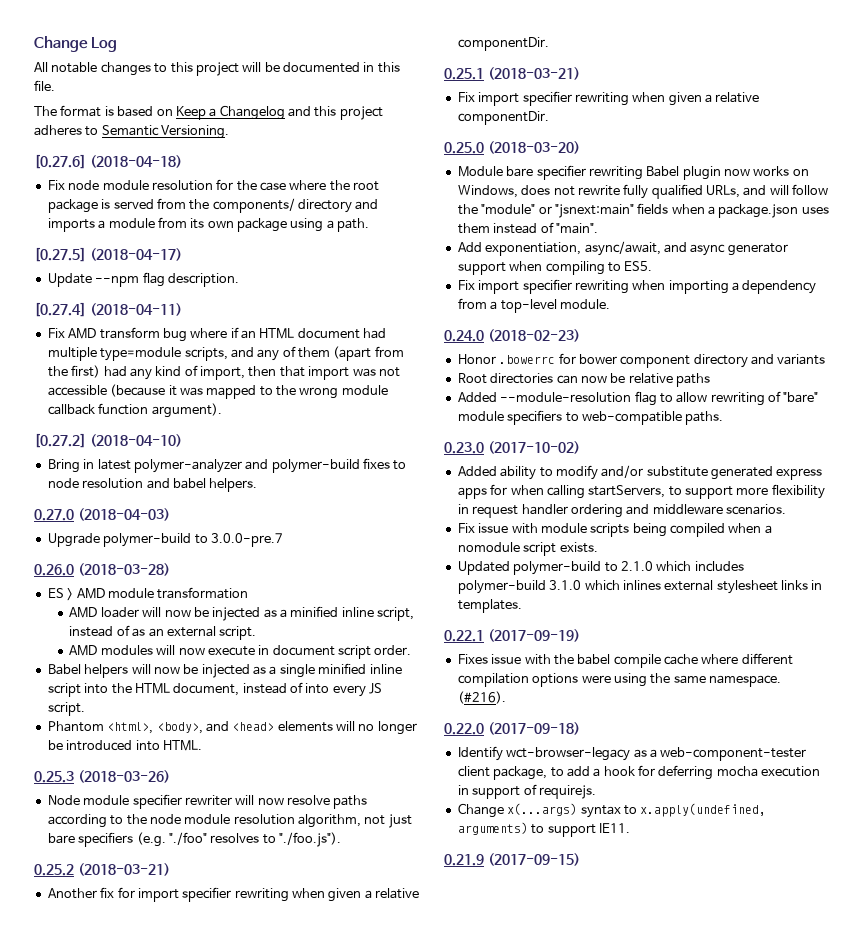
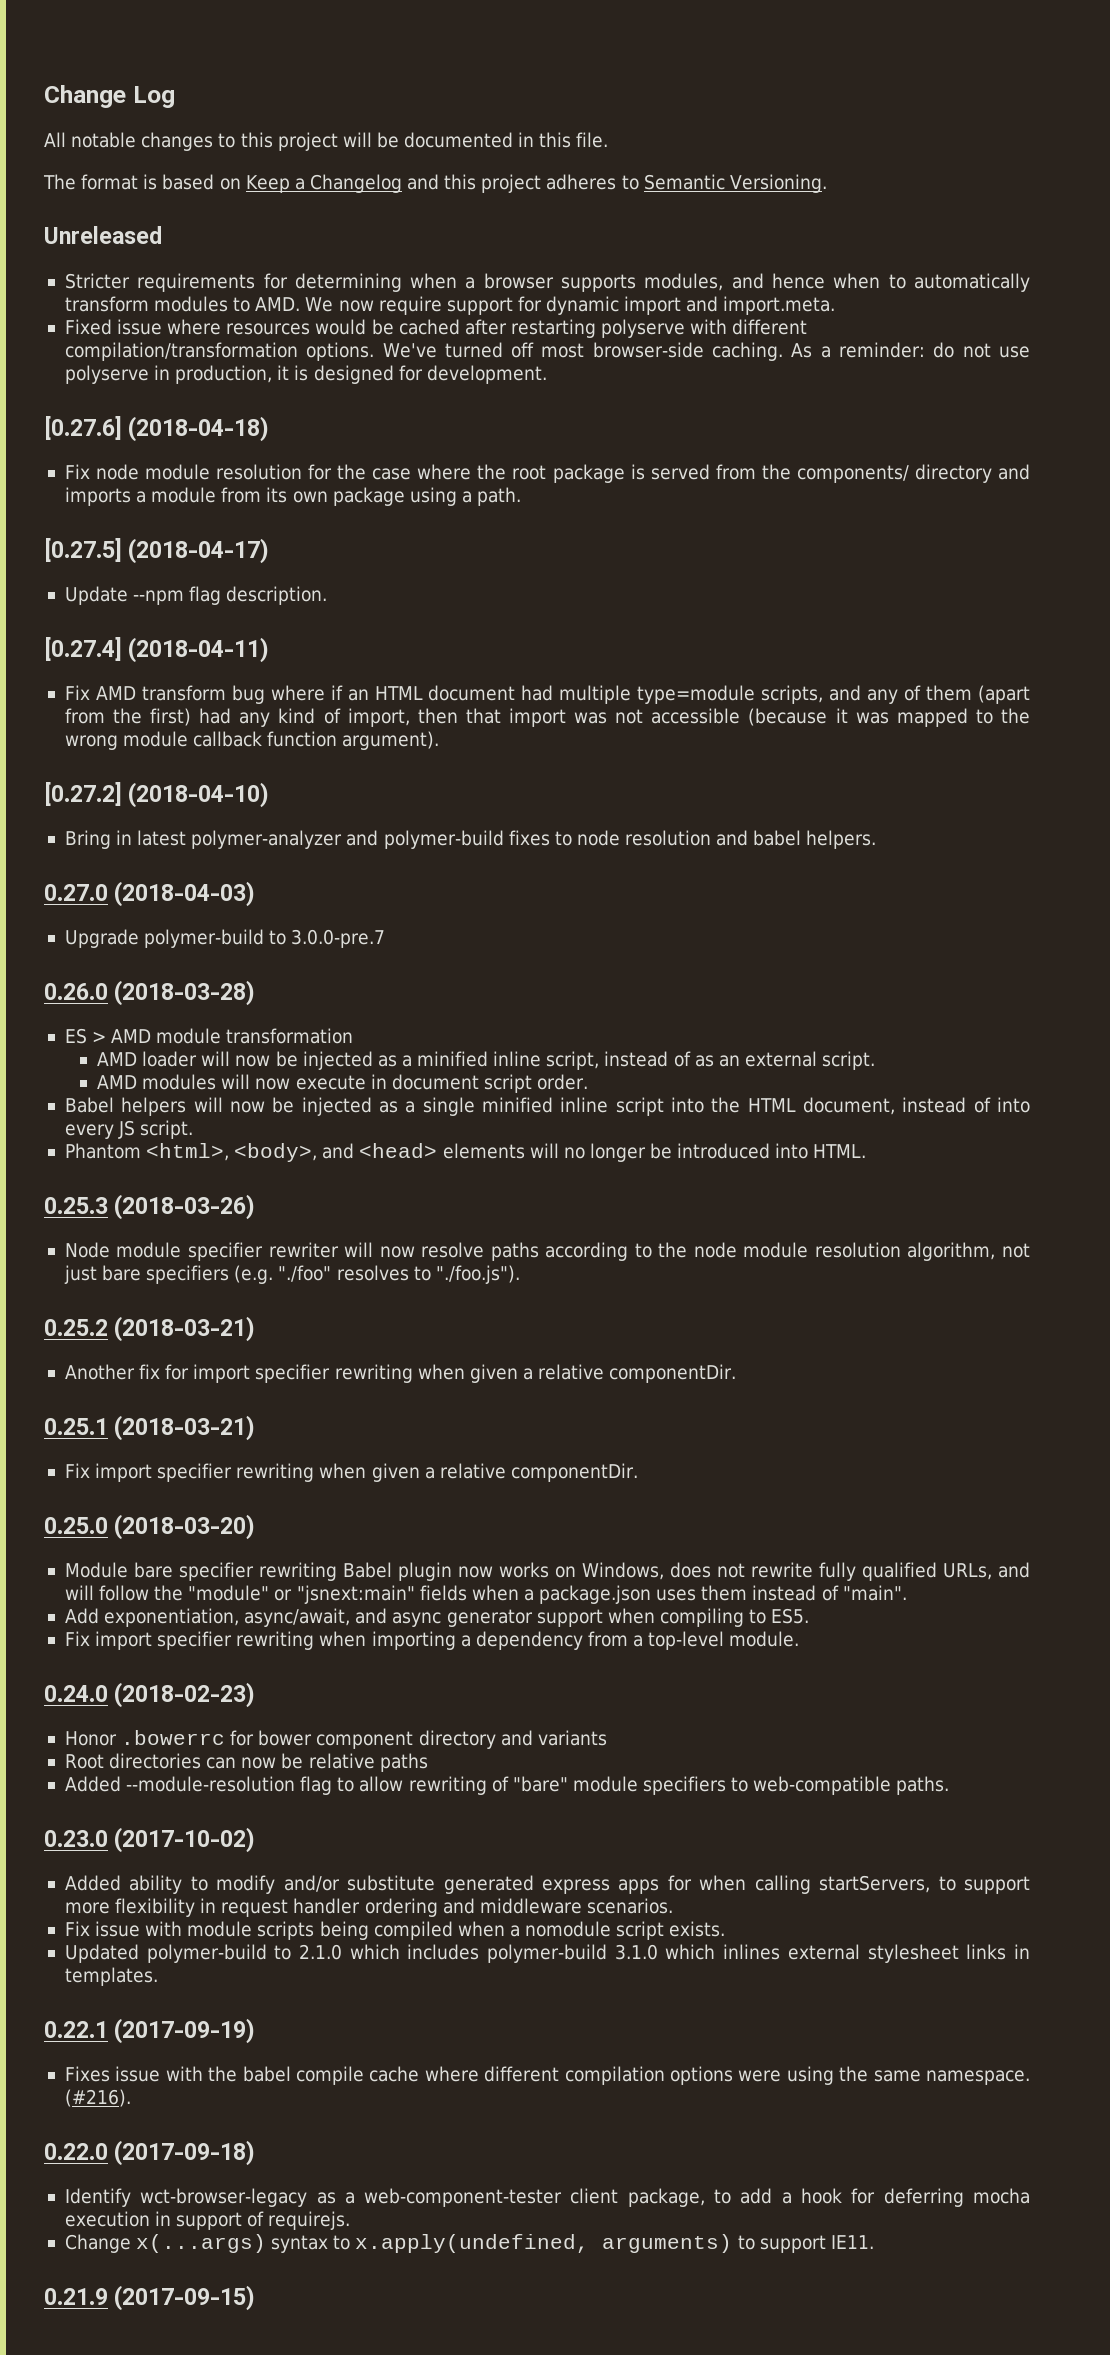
(230, 132) none -> [44,226,162,244] [64,273,1030,292] [64,296,836,315] [64,319,808,338] [64,342,1031,361] [64,365,547,384] // Unreleased // Stricter requirements for determining when a browser supports modules, and hence when to automatically transform modules to AMD. We now require support for dynamic import and import.meta. // Fixed issue where resources would be cached after restarting polyserve with different compilation/transformation options. We've turned off most browser-side caching. As a reminder: do not use polyserve in production, it is designed for development.

